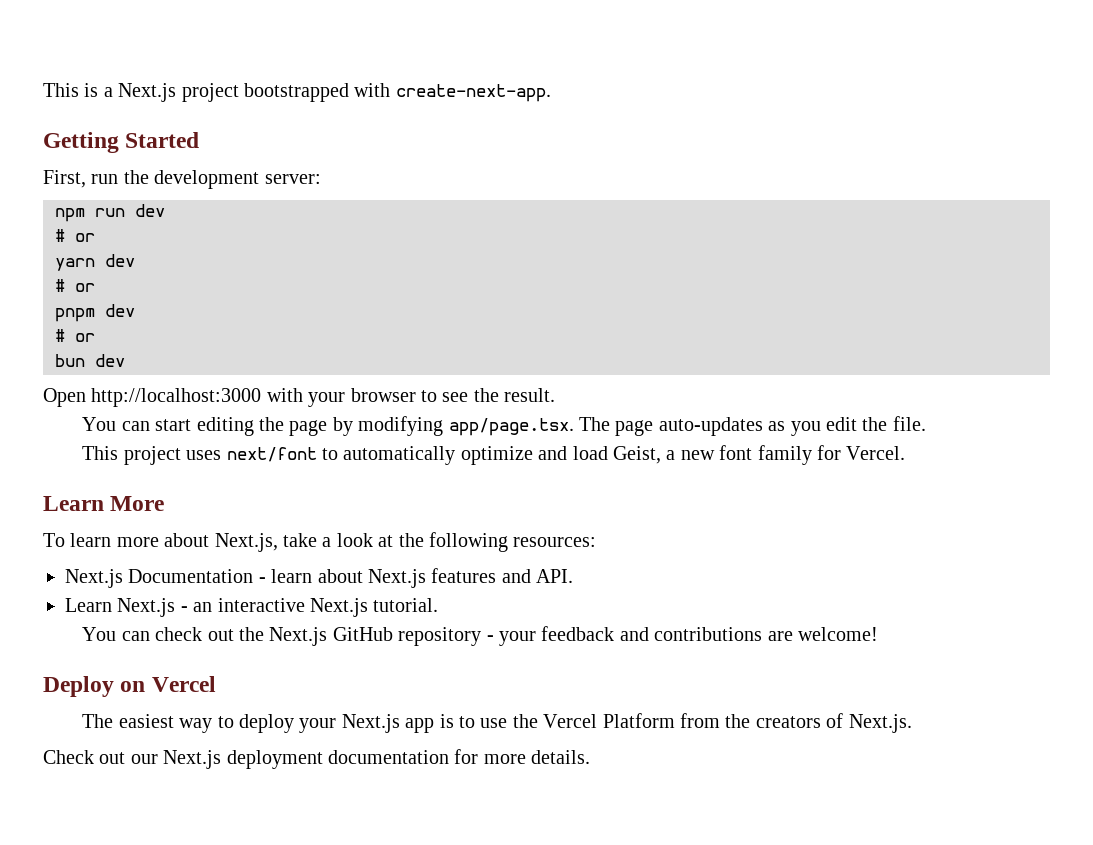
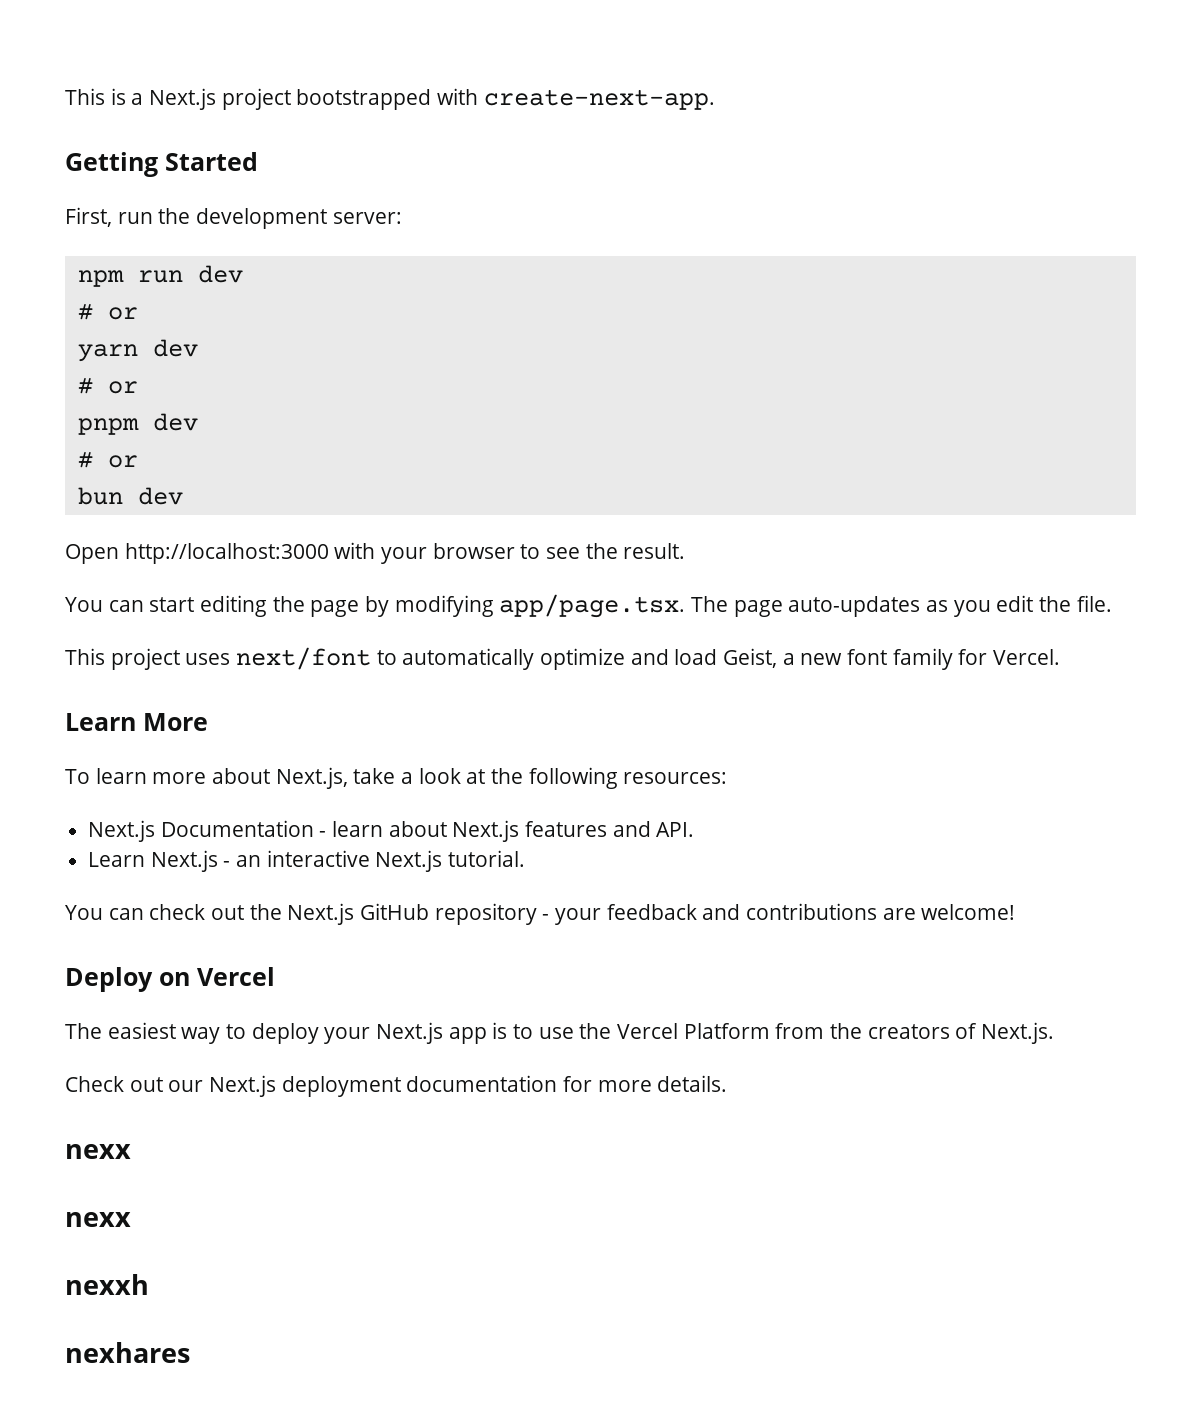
(591, 757) none -> [65,1144,131,1159] [65,1212,131,1227] [65,1274,149,1295] [65,1342,190,1363] // nexx // nexx // nexxh // nexhares

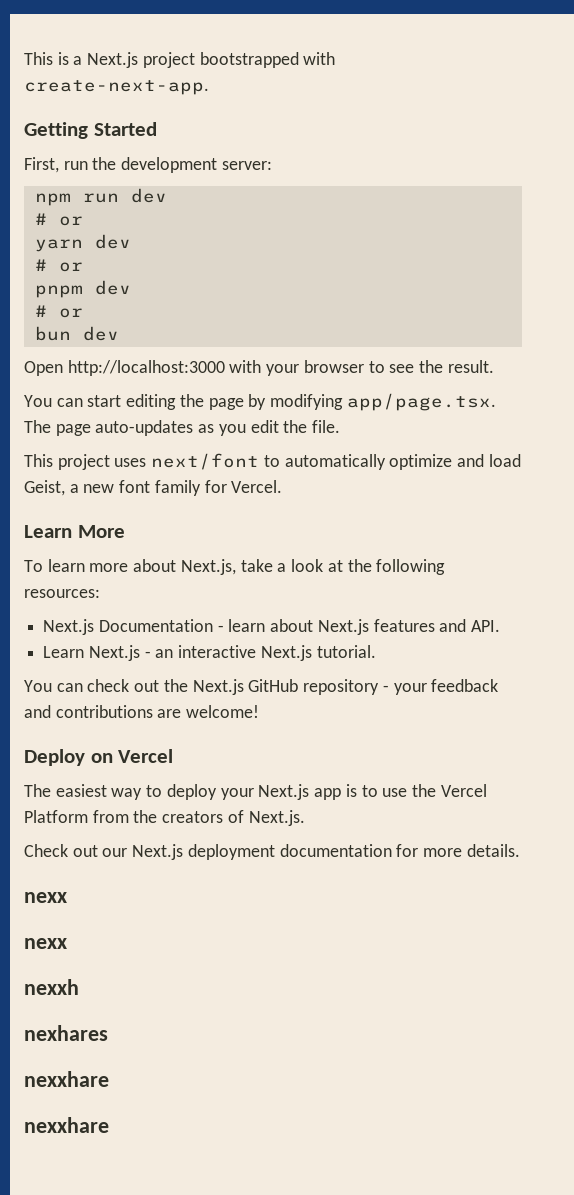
(190, 1352) none -> [24,1071,109,1087] [24,1117,109,1133] // nexxhare // nexxhare

